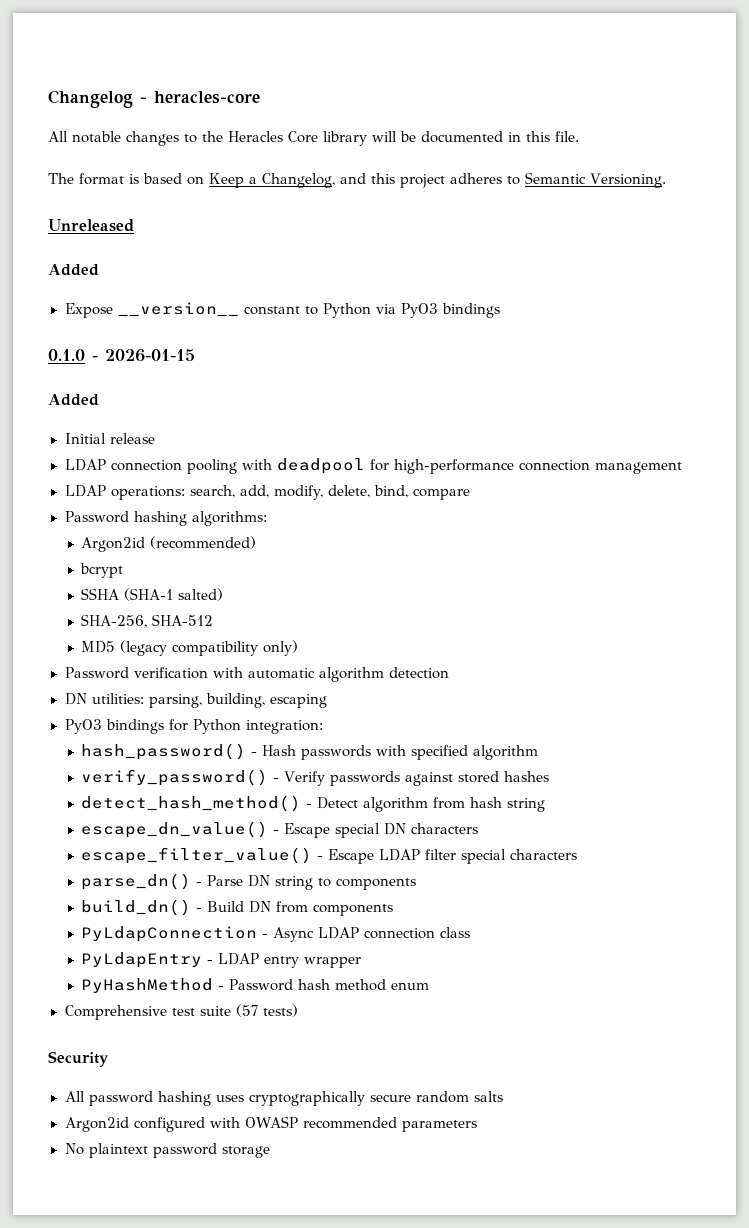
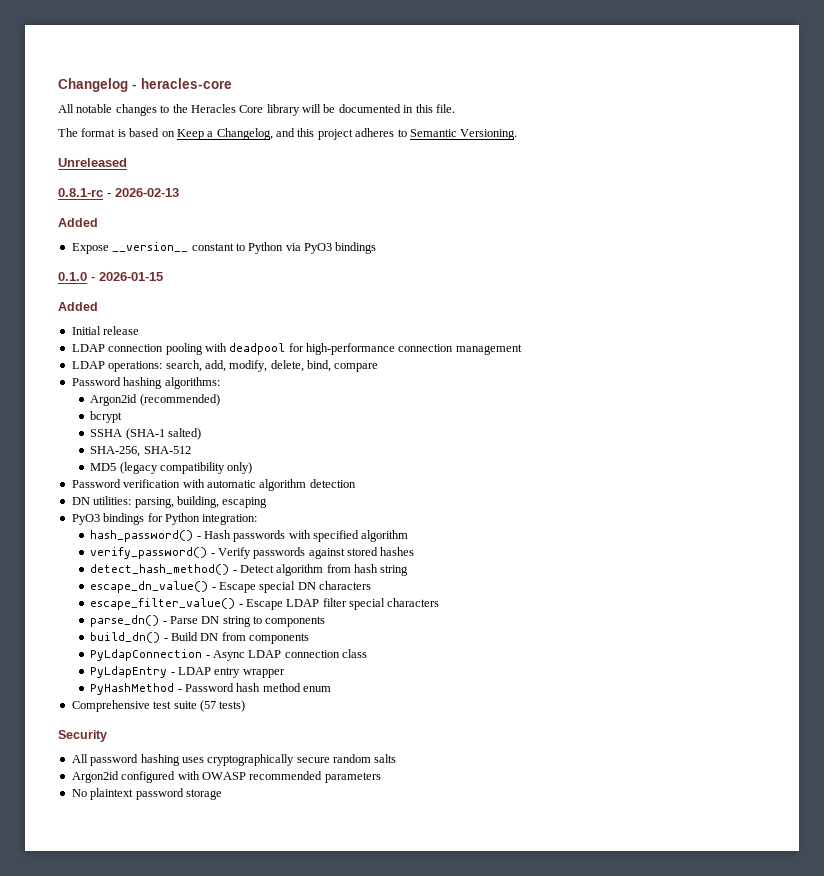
(134, 225) none -> [58,188,179,197] // 0.8.1-rc - 2026-02-13

